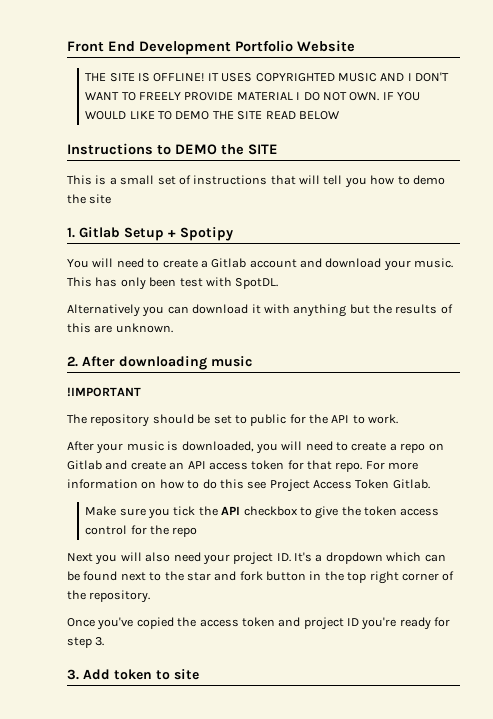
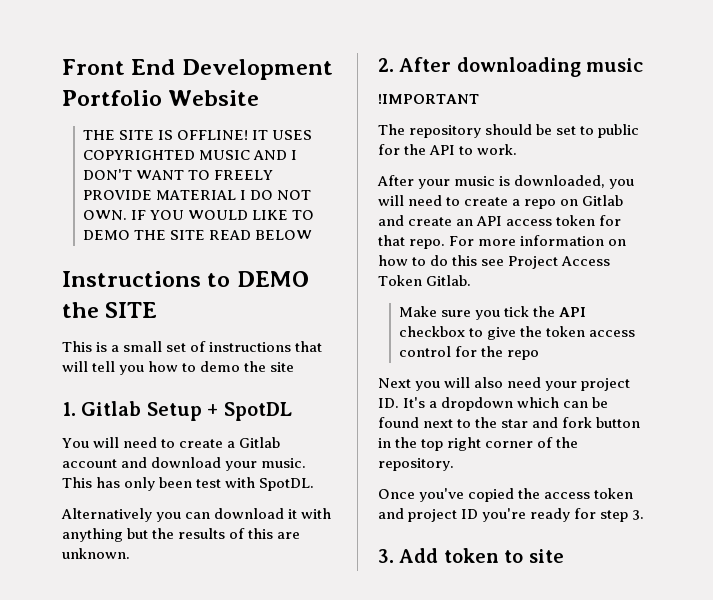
[180,227,233,241] Spotipy -> [223,402,292,421] SpotDL

